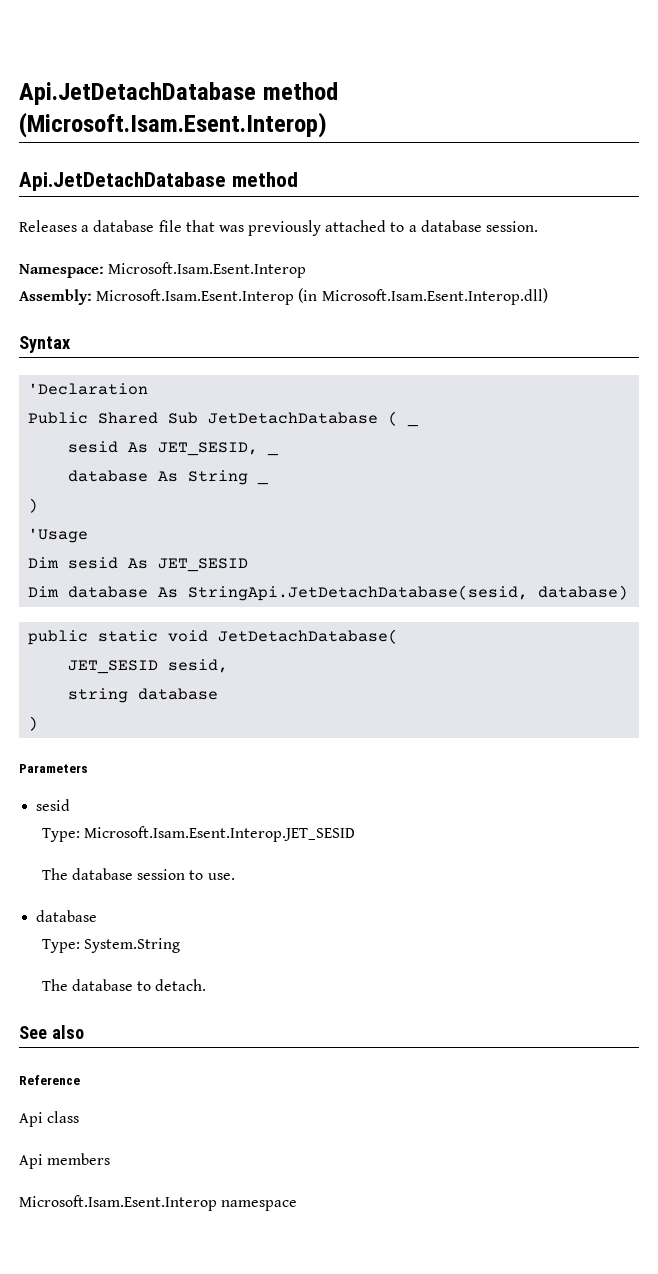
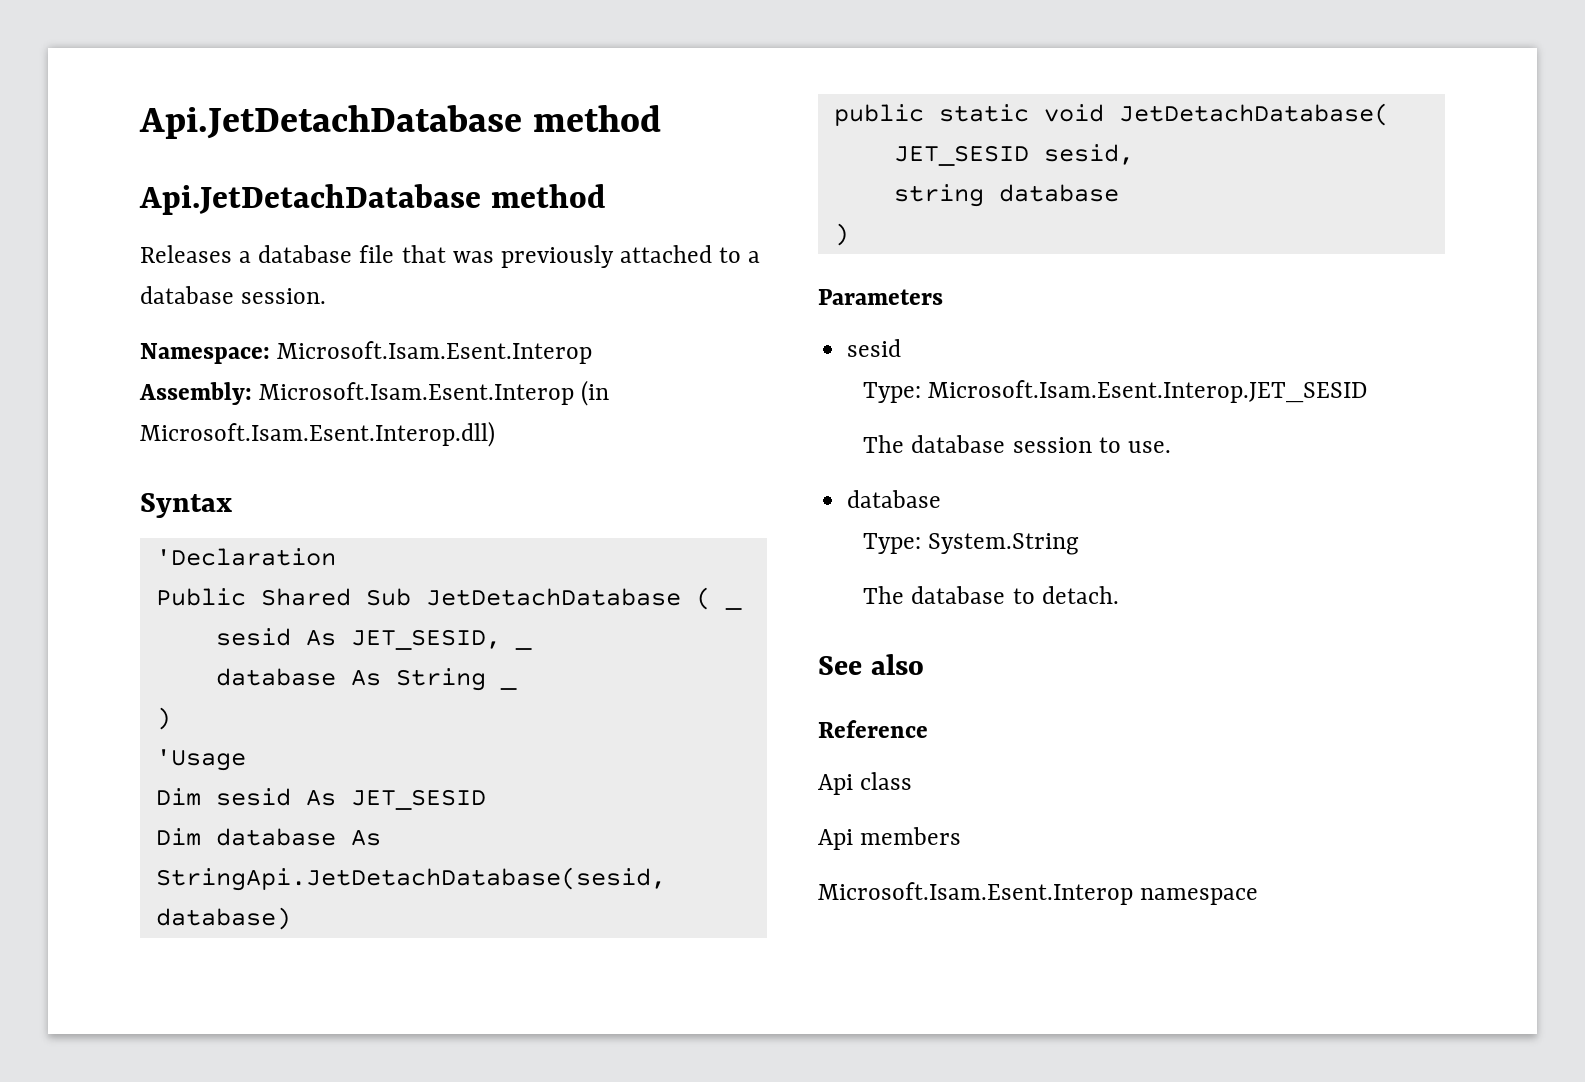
[19,82,338,105] [19,112,327,138] Api.JetDetachDatabase method (Microsoft.Isam.Esent.Interop) -> [139,105,662,139] Api.JetDetachDatabase method

